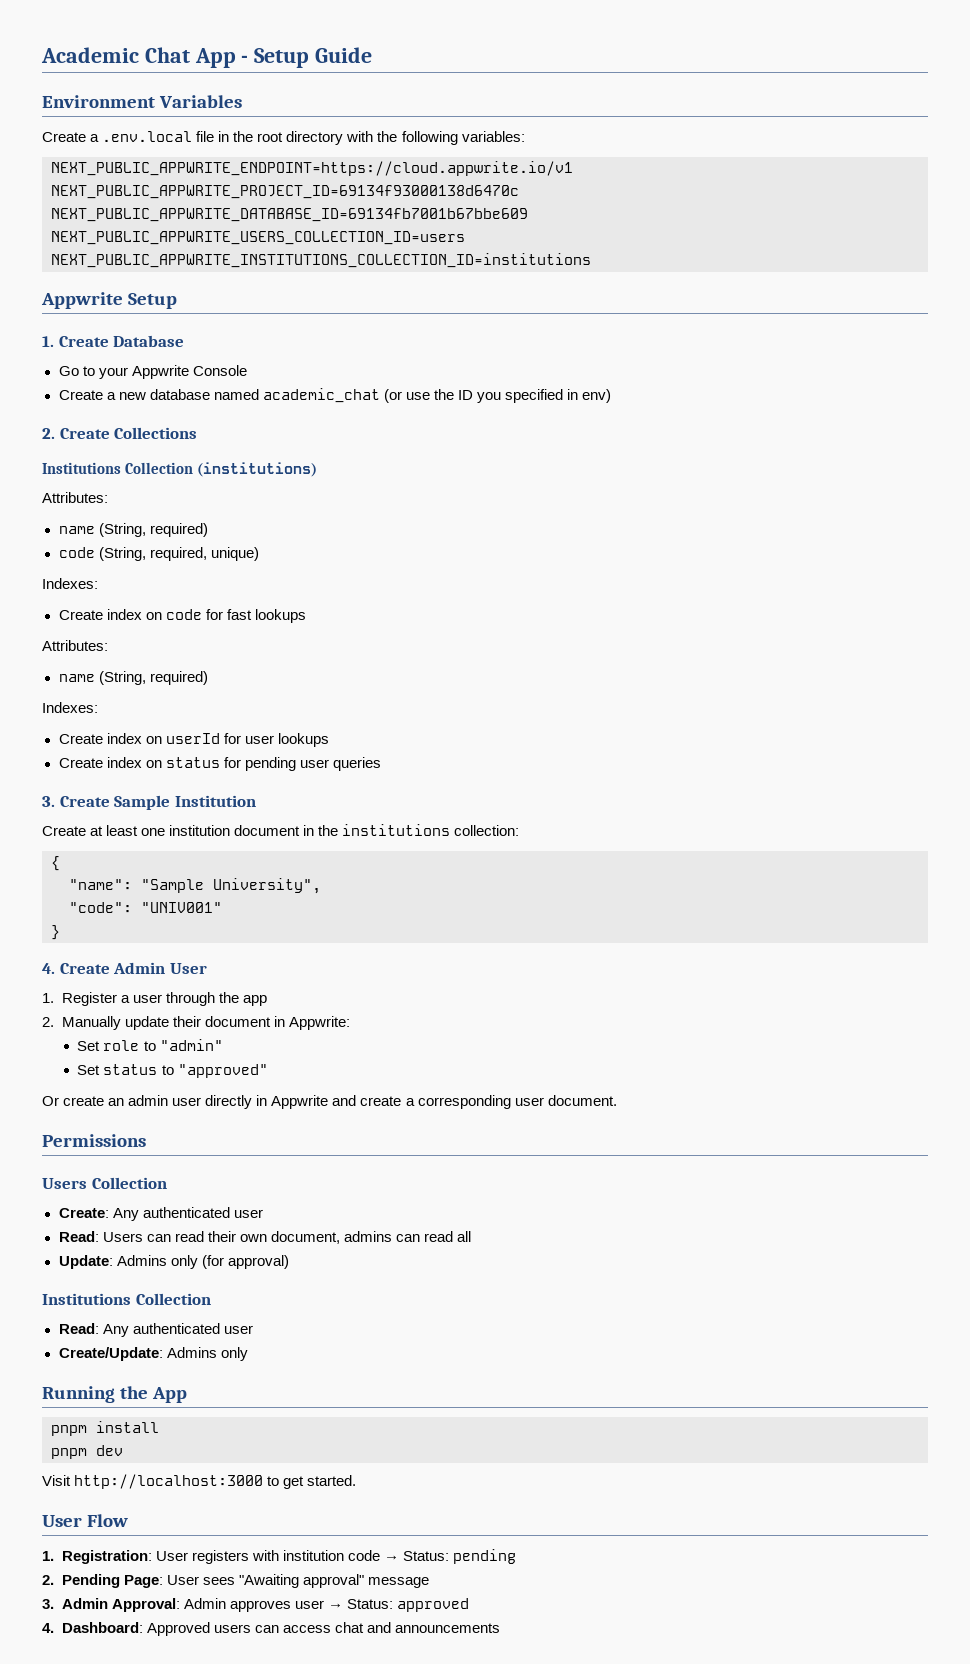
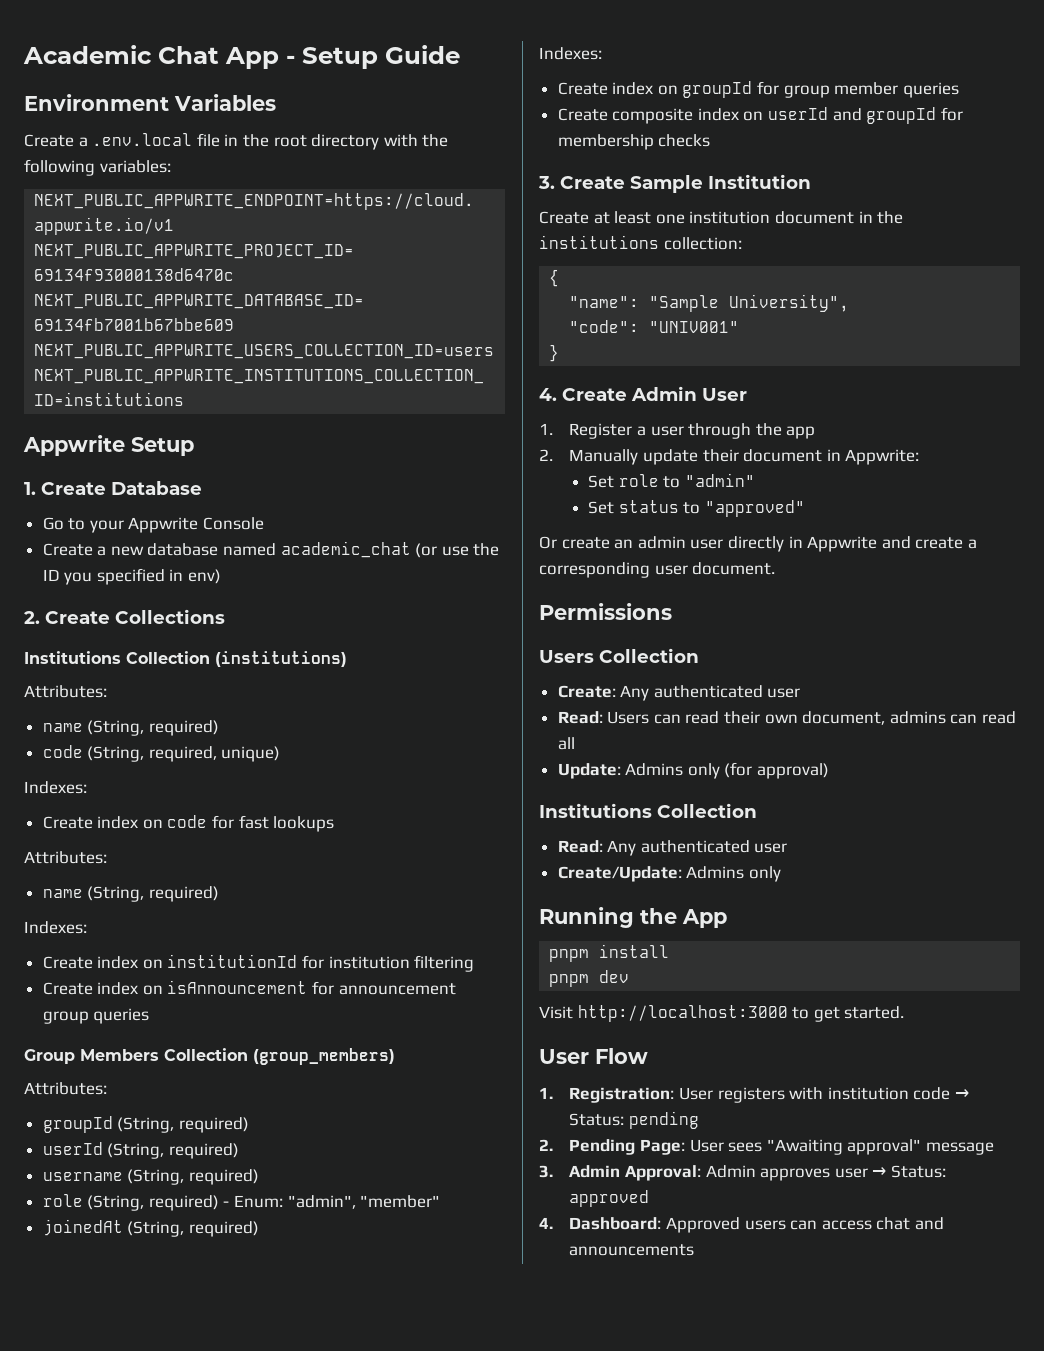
[165,733,329,747] [58,757,381,771] userId for user lookups // Create index on status for pending user queries -> [167,954,475,972] [42,980,456,995] [42,1008,150,1024] [24,1048,395,1065] [24,1082,107,1095] [42,1116,249,1133] [42,1142,239,1159] [42,1169,259,1185] [42,1194,441,1211] [42,1219,259,1237] [539,47,602,60] [557,81,959,98] [557,107,963,124] [557,134,711,150] institutionId for institution filtering // Create index on isAnnouncement for announcement group queries // Group Members Collection (group_members) // Attributes: // groupId (String, required) // userId (String, required) // username (String, required) // role (String, required) - Enum: "admin", "member" // joinedAt (String, required) // Indexes: // Create index on groupId for group member queries // Create composite index on userId and groupId for membership checks

